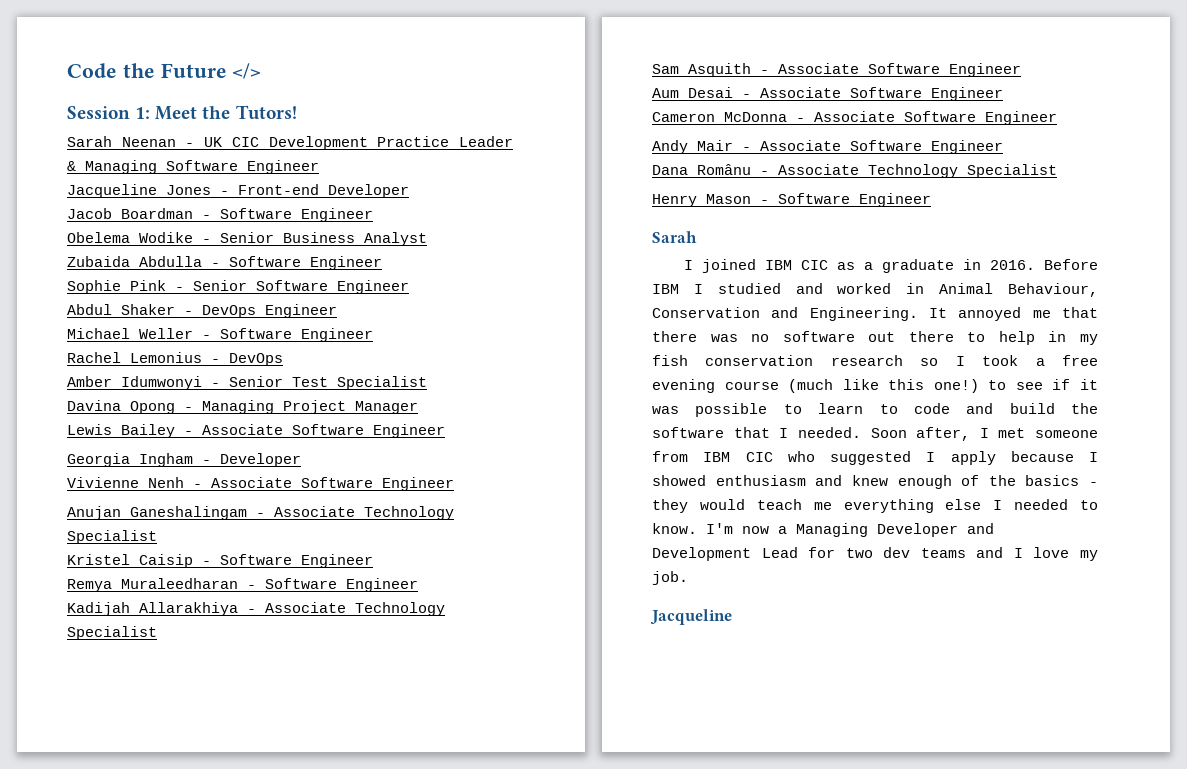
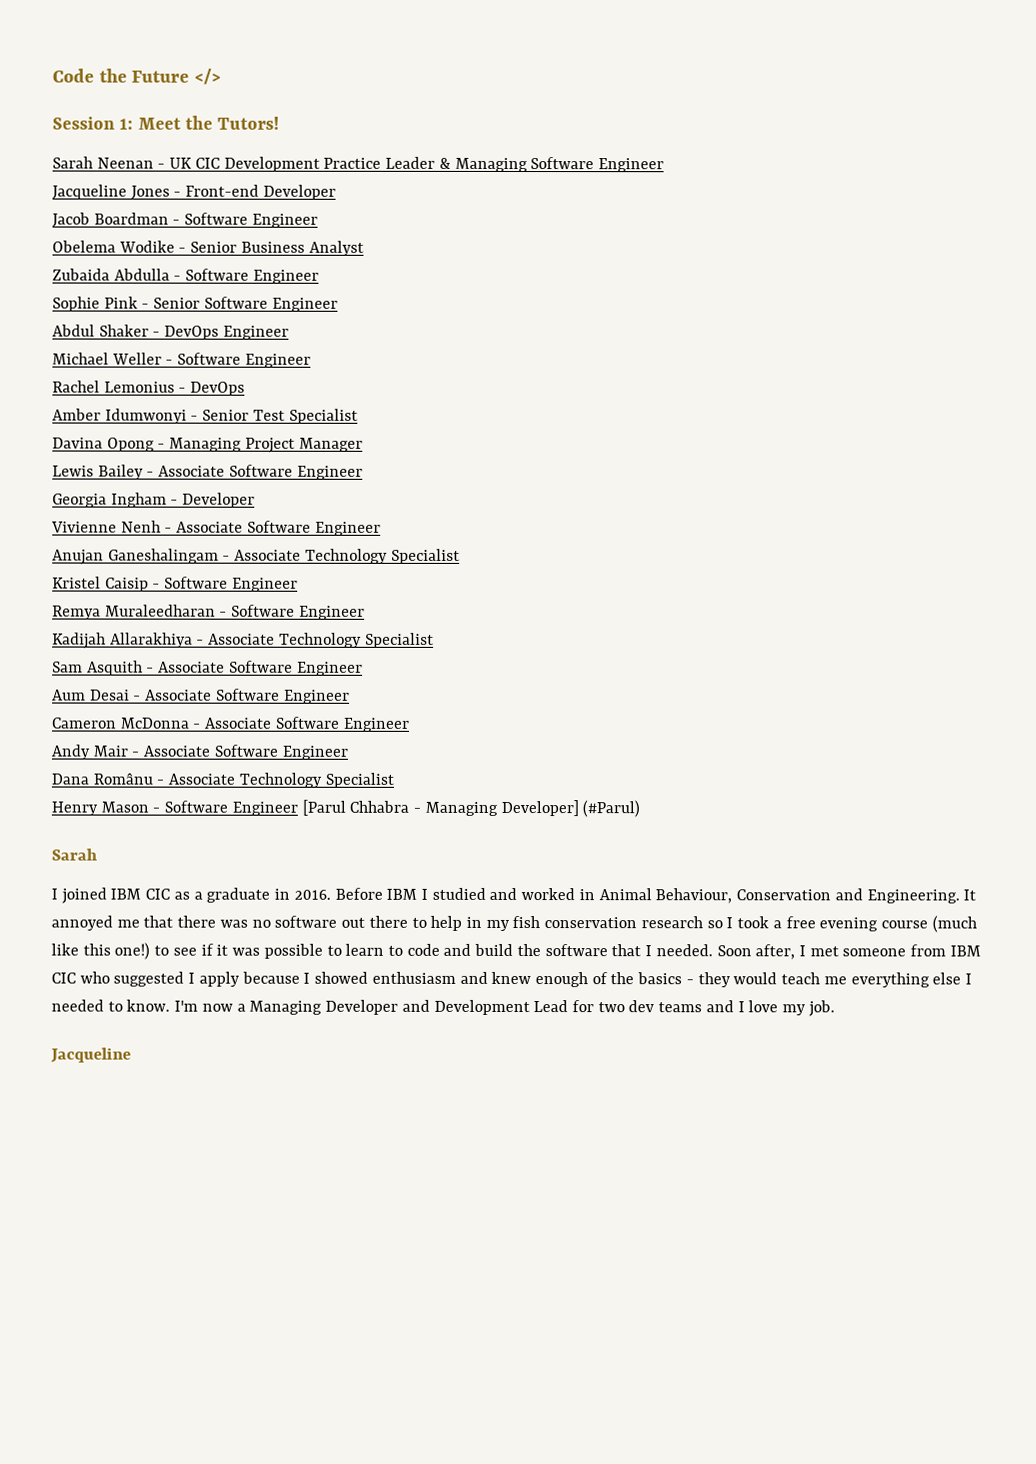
(931, 200) none -> [301,799,641,818] [Parul Chhabra - Managing Developer] (#Parul)

